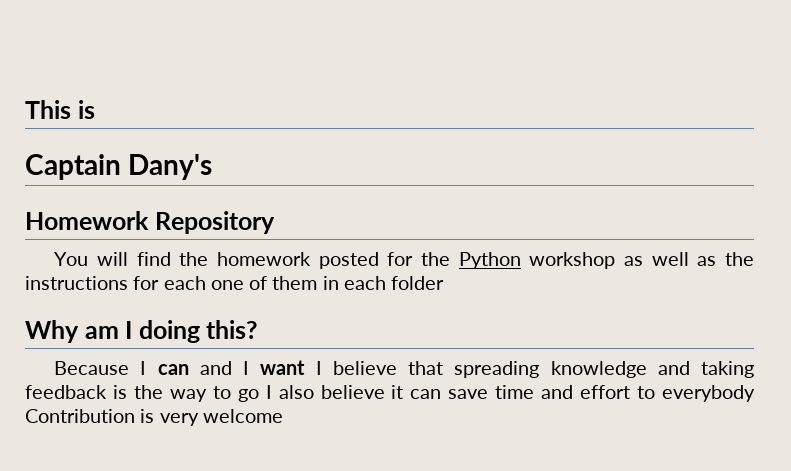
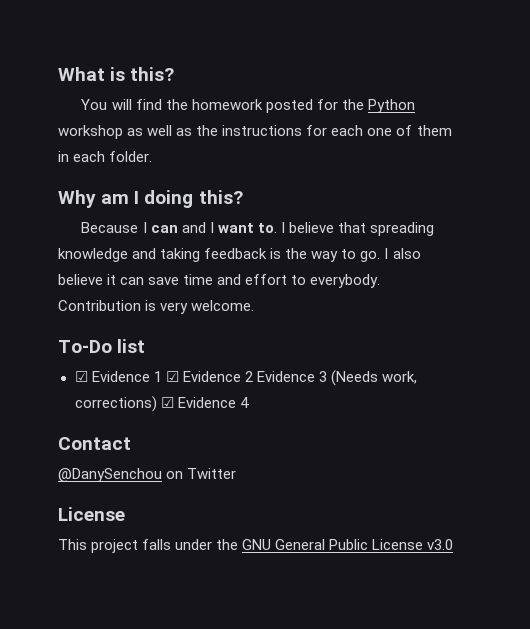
[25,100,95,119] [25,154,213,180] [25,211,275,234] This is // Captain Dany's // Homework Repository -> [58,67,175,81] What is this?
[391,276,445,290] folder -> [109,151,153,162] folder.
(306, 367) none -> [257,223,277,233] to.
[237,389,259,402] go -> [360,251,381,262] go.
[662,385,755,402] everybody -> [310,274,381,288] everybody.
[202,409,283,423] welcome -> [191,300,255,311] [58,339,146,353] [74,370,417,386] [74,396,249,412] [58,437,131,450] [58,468,237,482] [58,507,125,521] [58,539,454,553] welcome. // To-Do list // ☑ Evidence 1 ☑ Evidence 2 Evidence 3 (Needs work, corrections) ☑ Evidence 4 // Contact // @DanySenchou on Twitter // License // This project falls under the GNU General Public License v3.0

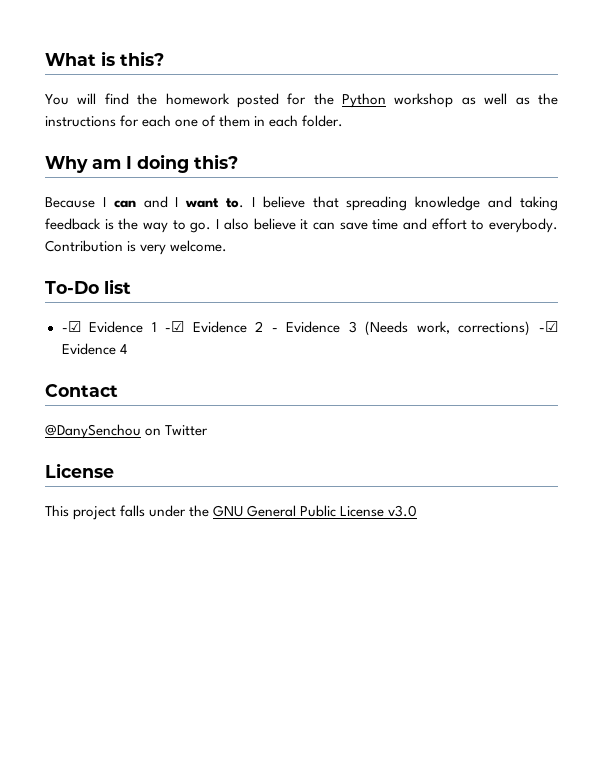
[74,371,88,382] ☑ -> [61,321,81,332] -☑
[165,371,179,382] ☑ -> [165,321,185,332] -☑
(253, 376) none -> [271,328,278,332] -
[160,397,174,408] ☑ -> [539,321,559,332] -☑

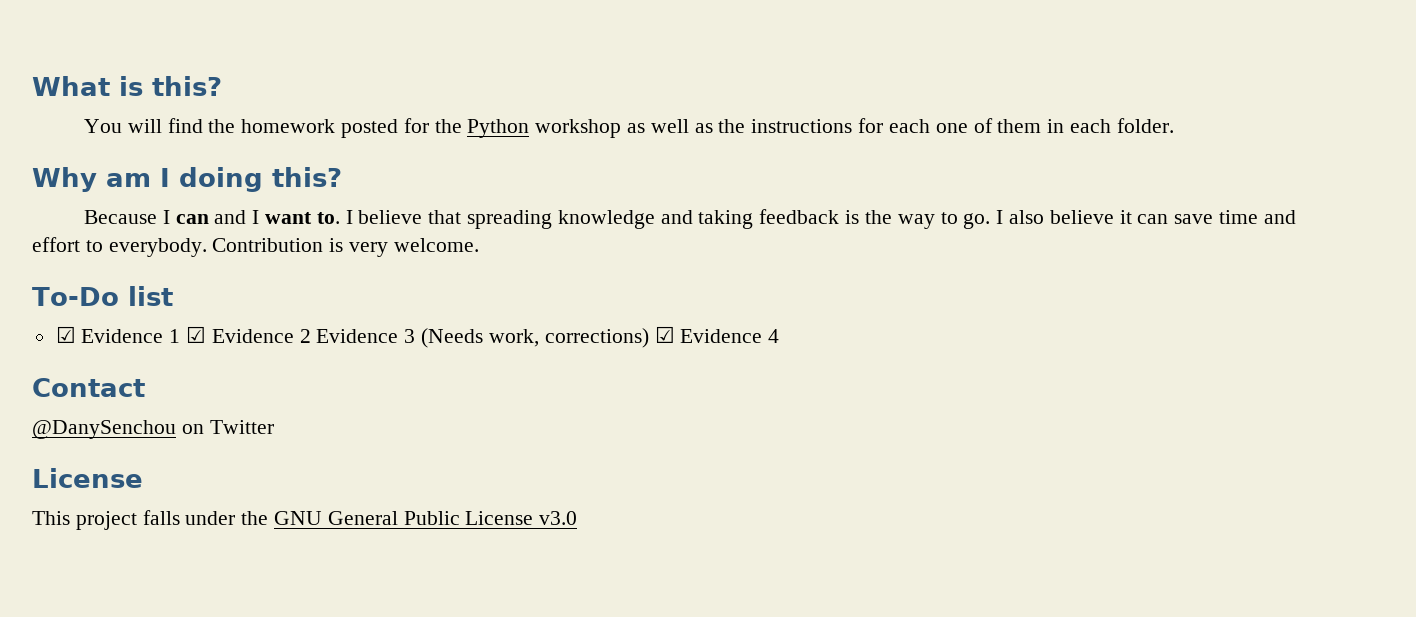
[61,321,81,332] -☑ -> [55,326,76,343] ☑
[165,321,185,332] -☑ -> [186,326,207,343] ☑
[271,328,278,332] - -> (311, 336) none
[539,321,559,332] -☑ -> [654,326,675,343] ☑

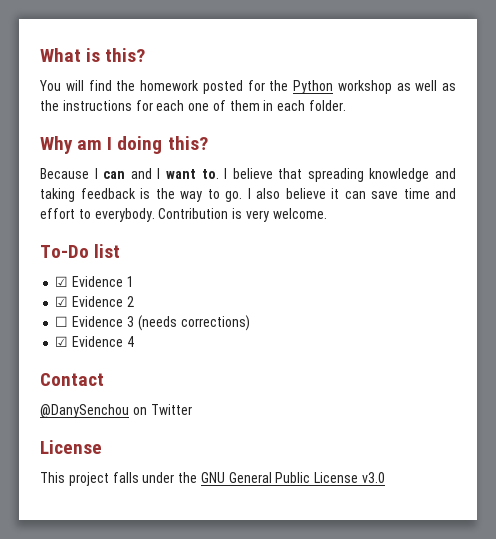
(181, 336) none -> (134, 281) //
(311, 336) none -> [55,316,69,327] // ☐
[421,328,539,348] (Needs work, -> [137,315,177,331] (needs
(649, 338) none -> (250, 323) //

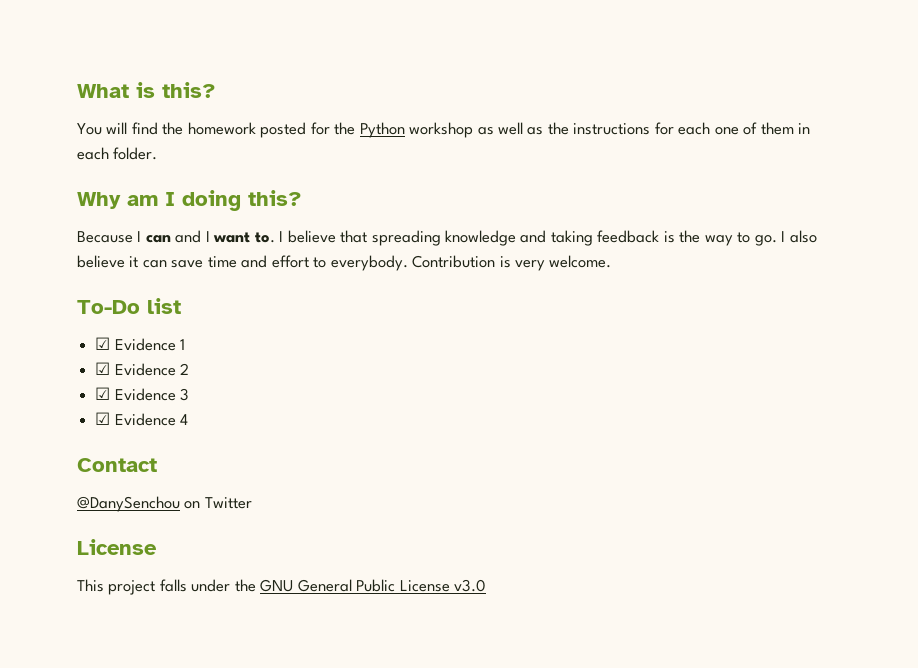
[55,316,69,327] ☐ -> [95,387,111,400] ☑
[137,315,250,331] (needs corrections) -> (190, 394) none

